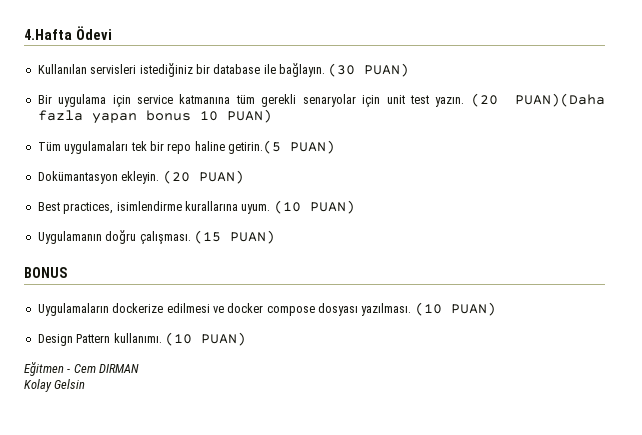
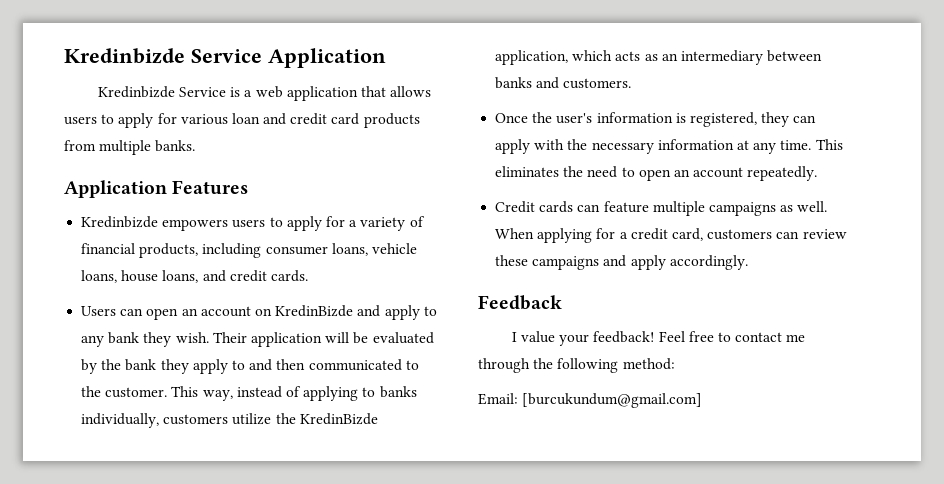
[24,26,112,40] [37,63,410,77] [37,93,605,107] [37,109,272,124] [37,140,335,154] [37,170,244,184] [37,200,355,214] [37,230,275,244] [24,267,67,278] [37,302,496,316] [37,332,246,346] [24,362,140,376] [24,379,86,392] 4.Hafta Ödevi // Kullanılan servisleri istediğiniz bir database ile bağlayın. (30 PUAN) // Bir uygulama için service katmanına tüm gerekli senaryolar için unit test yazın. (20 PUAN)(Daha fazla yapan bonus 10 PUAN) // Tüm uygulamaları tek bir repo haline getirin.(5 PUAN) // Dokümantasyon ekleyin. (20 PUAN) // Best practices, isimlendirme kurallarına uyum. (10 PUAN) // Uygulamanın doğru çalışması. (15 PUAN) // BONUS // Uygulamaların dockerize edilmesi ve docker compose dosyası yazılması. (10 PUAN) // Design Pattern kullanımı. (10 PUAN) // Eğitmen - Cem DIRMAN // Kolay Gelsin -> [64,48,386,68] [97,86,432,101] [64,113,420,128] [64,140,196,155] [64,180,249,198] [81,216,425,231] [81,243,417,258] [81,270,308,283] [81,305,437,320] [81,332,434,347] [81,359,419,374] [81,386,417,401] [81,413,378,428] [495,50,823,65] [495,77,632,89] [495,112,817,127] [495,139,843,154] [495,166,818,181] [495,201,828,216] [495,228,847,243] [495,255,748,270] [478,295,562,310] [511,331,806,346] [478,358,675,373] [478,393,703,408] Kredinbizde Service Application // Kredinbizde Service is a web application that allows users to apply for various loan and credit card products from multiple banks. // Application Features // Kredinbizde empowers users to apply for a variety of financial products, including consumer loans, vehicle loans, house loans, and credit cards. // Users can open an account on KredinBizde and apply to any bank they wish. Their application will be evaluated by the bank they apply to and then communicated to the customer. This way, instead of applying to banks individually, customers utilize the KredinBizde application, which acts as an intermediary between banks and customers. // Once the user's information is registered, they can apply with the necessary information at any time. This eliminates the need to open an account repeatedly. // Credit cards can feature multiple campaigns as well. When applying for a credit card, customers can review these campaigns and apply accordingly. // Feedback // I value your feedback! Feel free to contact me through the following method: // Email: [burcukundum@gmail.com]

